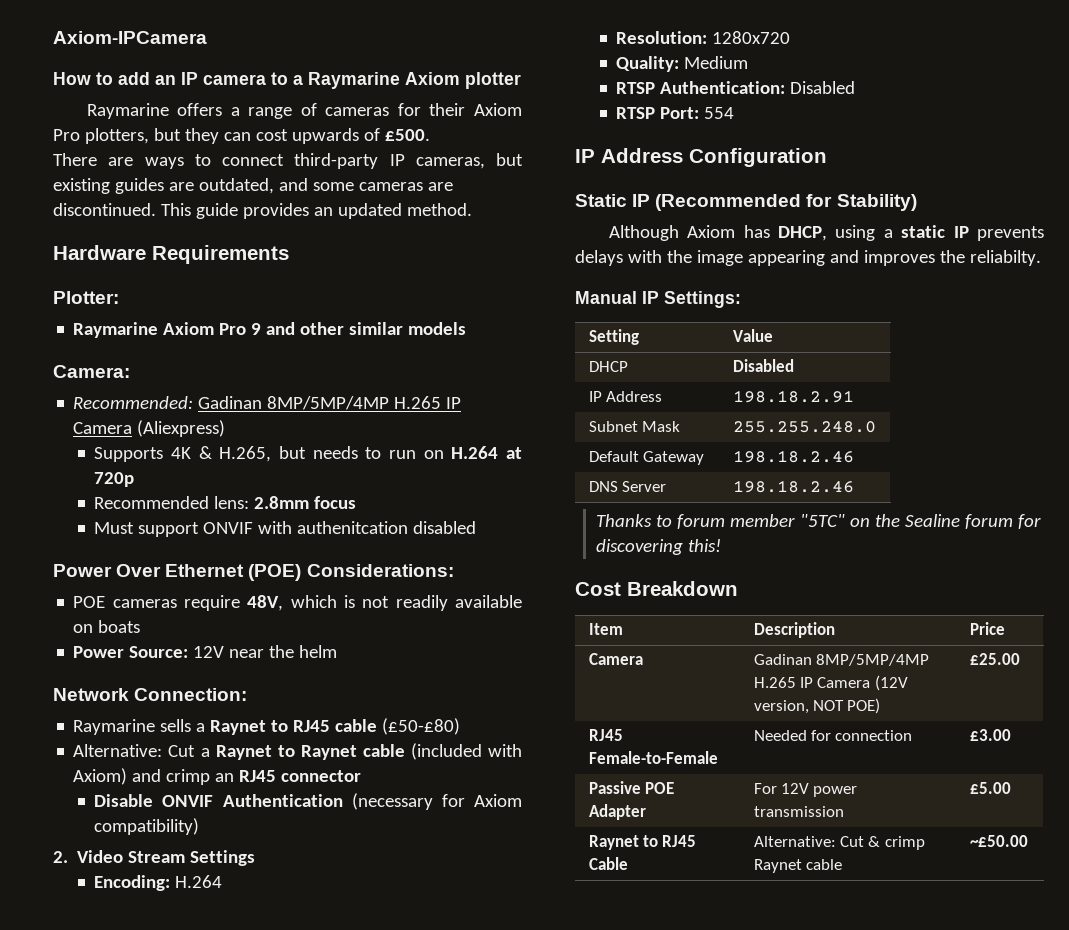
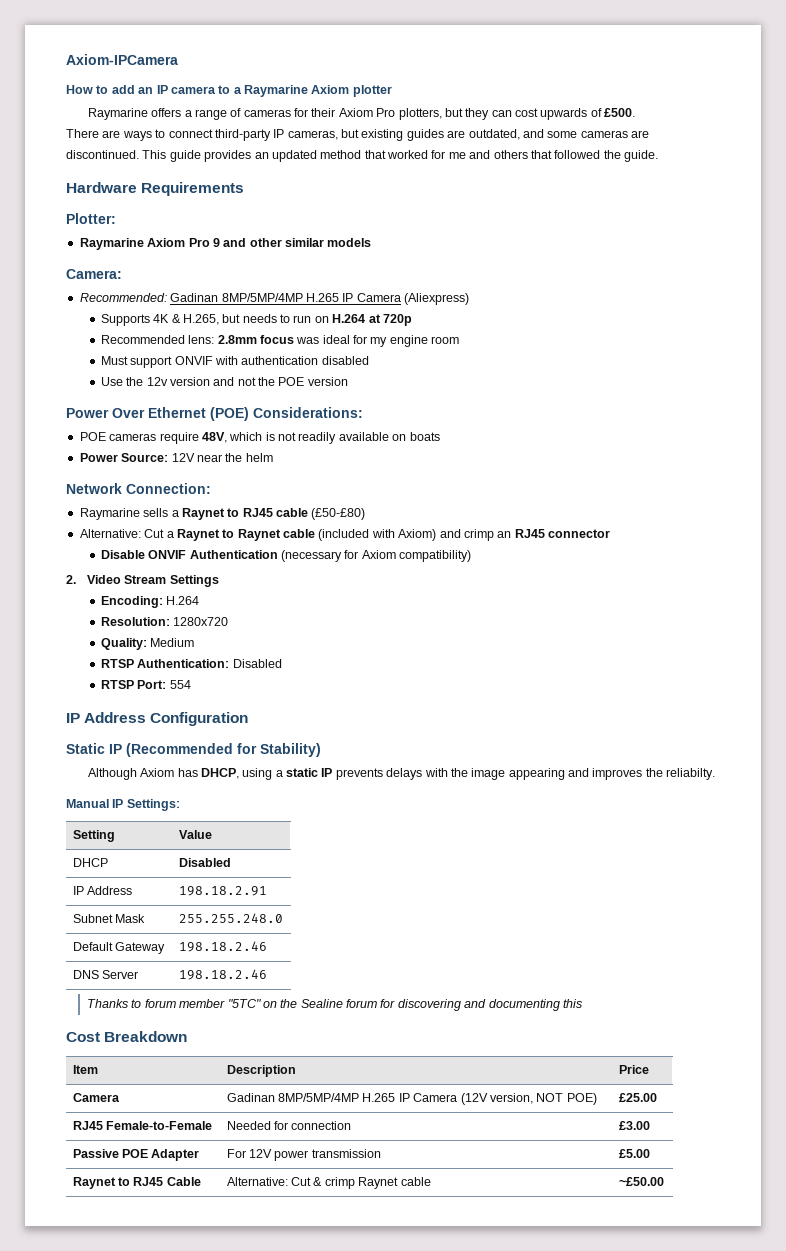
[406,203,472,216] method. -> [320,150,658,162] method that worked for me and others that followed the guide.
(357, 502) none -> [296,335,460,347] was ideal for my engine room
[297,521,409,534] authenitcation -> [241,356,319,365] authentication
(477, 527) none -> [100,377,348,386] // Use the 12v version and not the POE version
[687,539,721,552] this! -> [464,999,582,1011] and documenting this

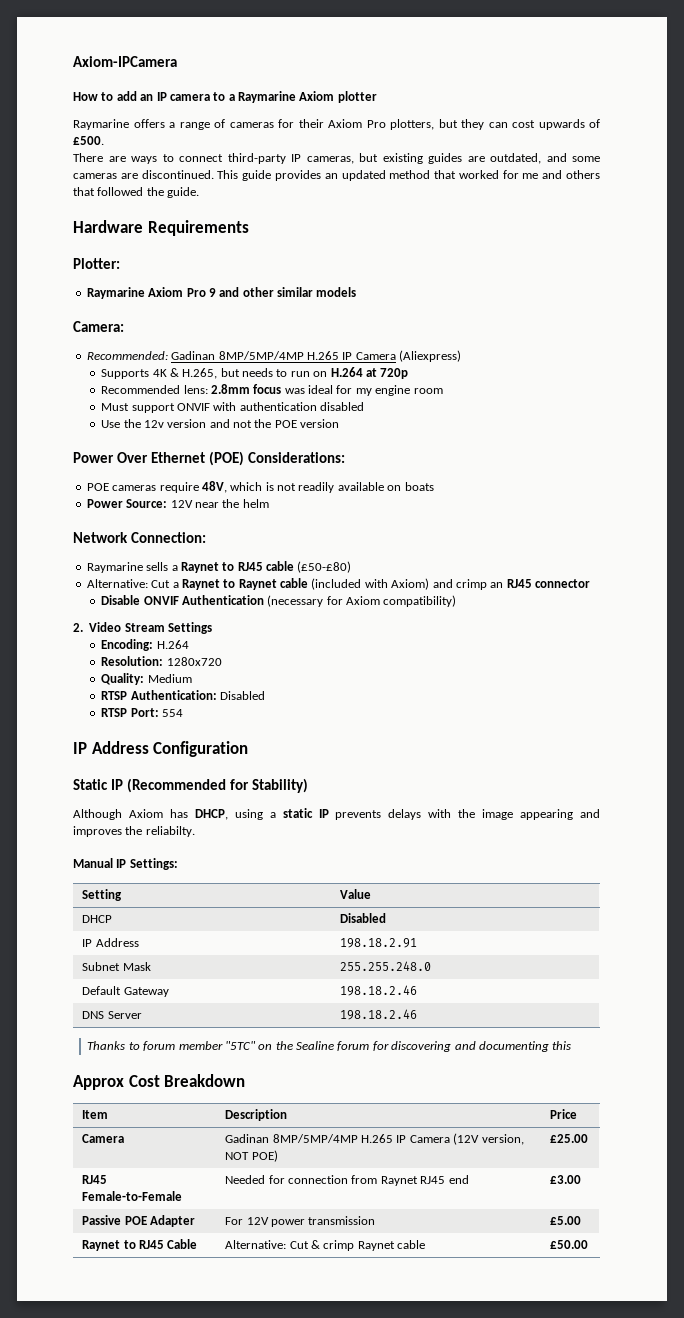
(582, 1003) none -> [73,1075,124,1090] Approx
(352, 1125) none -> [351,1175,469,1186] from Raynet RJ45 end
[618,1177,664,1186] ~£50.00 -> [550,1240,589,1249] £50.00

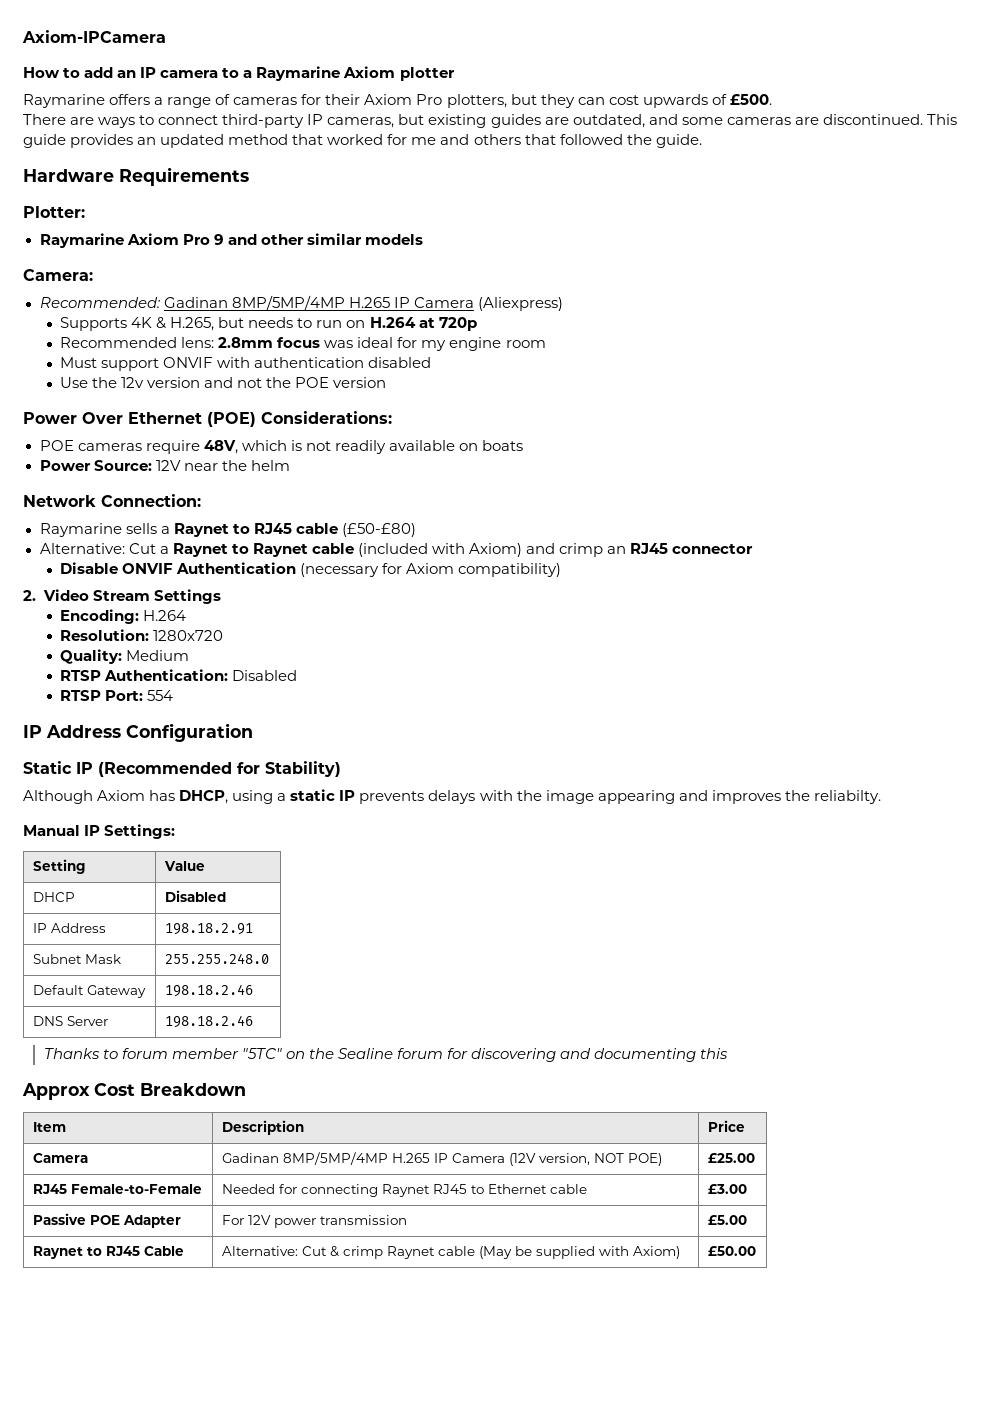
[288,1175,469,1186] connection from Raynet RJ45 end -> [300,1184,587,1197] connecting Raynet RJ45 to Ethernet cable
(426, 1244) none -> [478,1246,680,1259] (May be supplied with Axiom)

